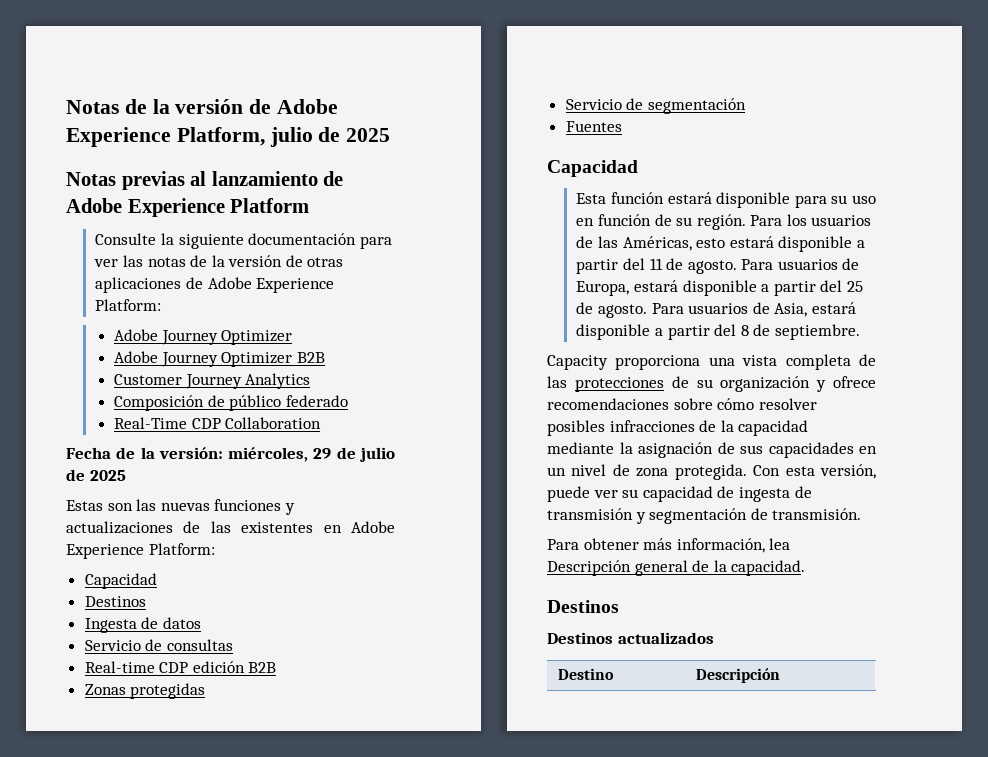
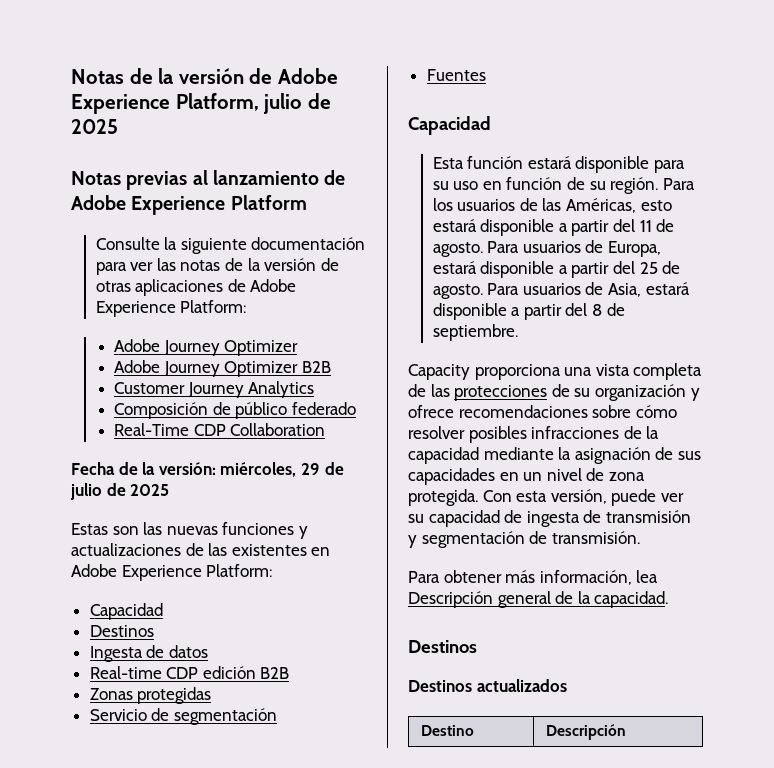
[84,639,233,651] // Servicio de consultas -> (208, 651) none

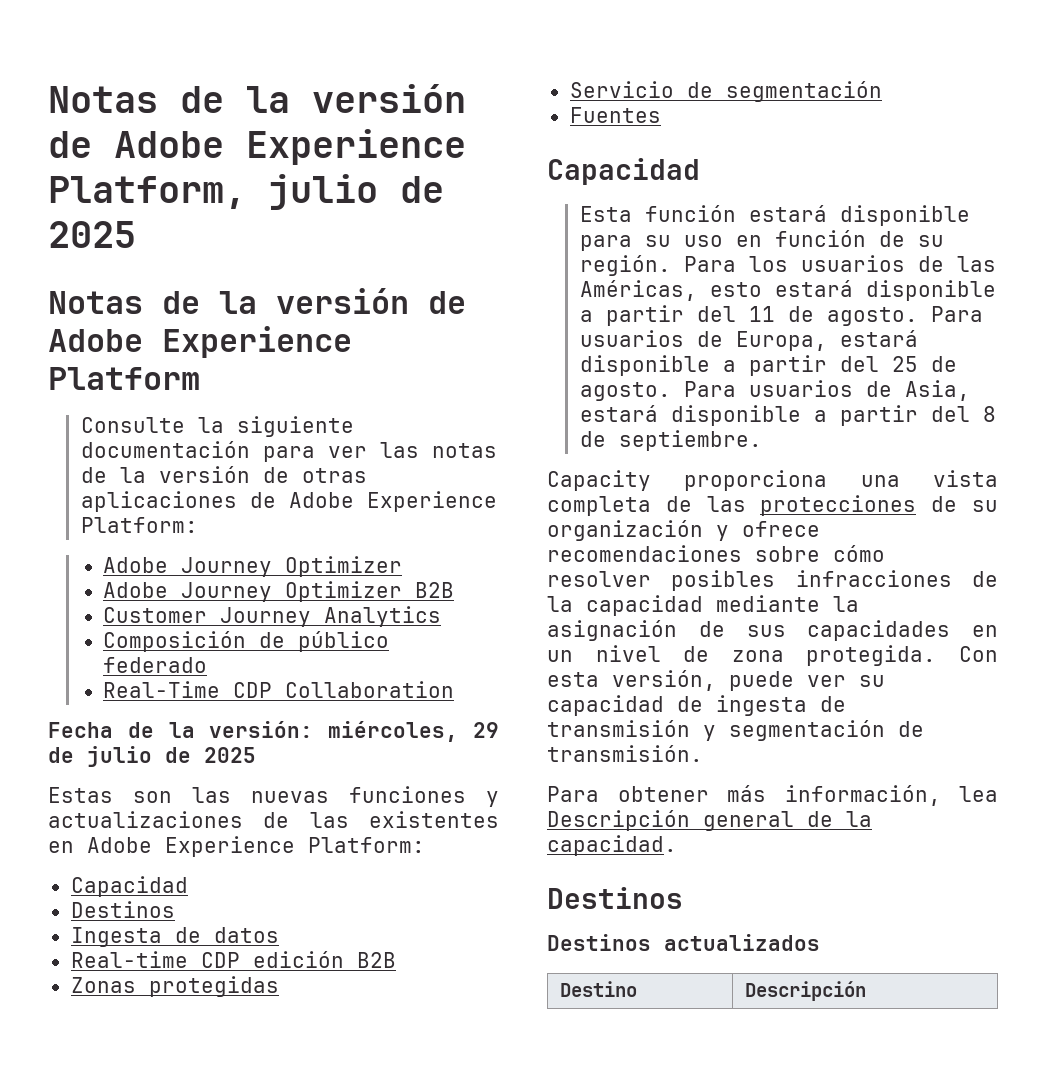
[126,170,319,190] previas al lanzamiento -> [162,288,409,314] de la versión

